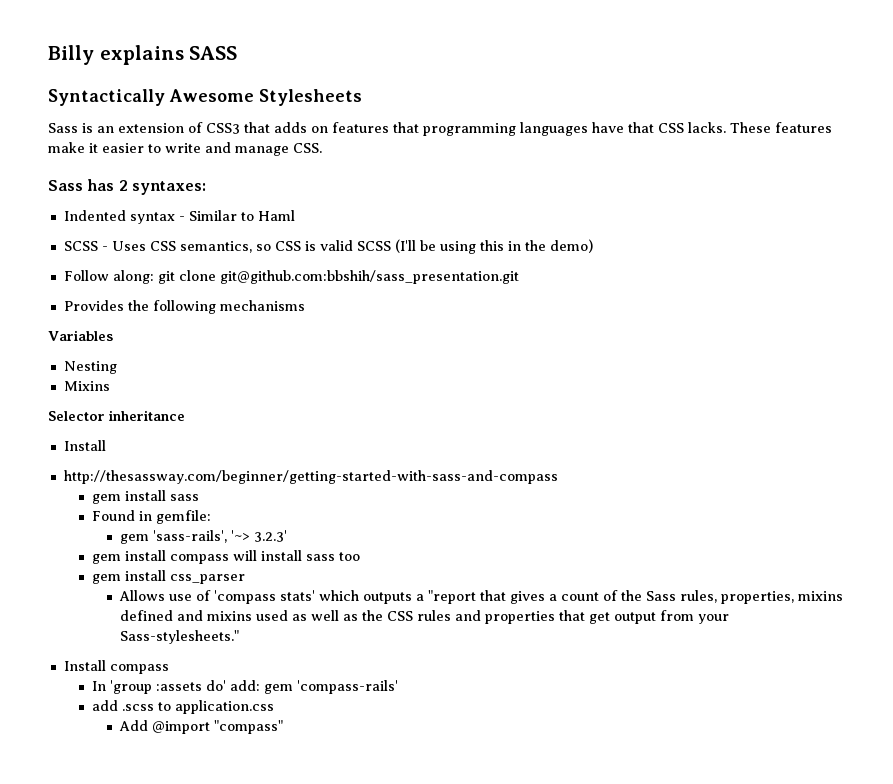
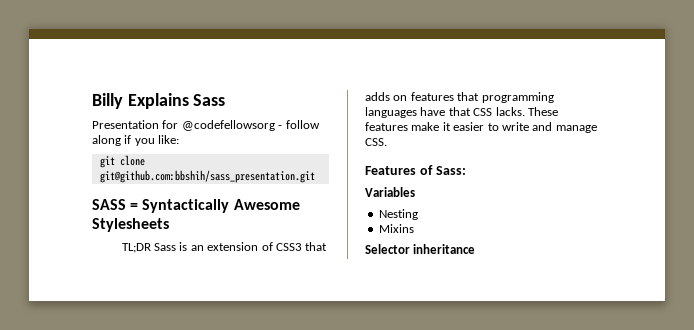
[99,45,184,65] explains -> [127,93,226,109] [92,120,320,131] [92,135,180,146] [99,155,145,168] [99,170,315,183] Explains Sass // Presentation for @codefellowsorg - follow along if you like: // git clone git@github.com:bbshih/sass_presentation.git //
(238, 53) // -> [130,203,139,210] =
(362, 97) none -> [121,243,151,253] TL;DR
[48,179,206,195] [63,210,295,224] [63,239,593,254] [63,270,519,284] [63,300,305,314] Sass has 2 syntaxes: // Indented syntax - Similar to Haml // SCSS - Uses CSS semantics, so CSS is valid SCSS (I'll be using this in the demo) // Follow along: git clone git@github.com:bbshih/sass_presentation.git // Provides the following mechanisms -> [365,165,466,175] Features of Sass:
[63,440,106,451] [63,470,558,484] [92,490,200,504] [92,510,212,524] [120,530,288,544] [92,550,361,564] [92,570,246,584] [119,590,844,604] [120,610,730,624] [120,630,240,644] [63,660,169,674] [92,680,399,694] [92,700,275,714] [119,720,284,734] // Install // http://thesassway.com/beginner/getting-started-with-sass-and-compass // gem install sass // Found in gemfile: // gem 'sass-rails', '~> 3.2.3' // gem install compass will install sass too // gem install css_parser // Allows use of 'compass stats' which outputs a "report that gives a count of the Sass rules, properties, mixins defined and mixins used as well as the CSS rules and properties that get output from your Sass-stylesheets." // Install compass // In 'group :assets do' add: gem 'compass-rails' // add .scss to application.css // Add @import "compass" -> (476, 249) none

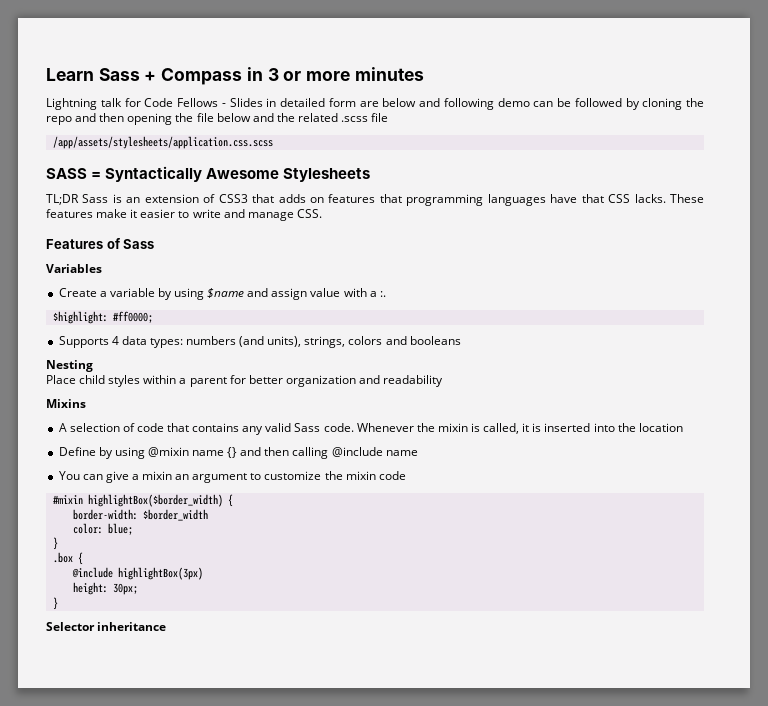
[92,93,226,109] [92,120,320,131] [92,135,180,146] [99,155,145,168] [99,170,315,183] Billy Explains Sass // Presentation for @codefellowsorg - follow along if you like: // git clone git@github.com:bbshih/sass_presentation.git -> [46,67,424,85] [46,98,704,110] [46,113,389,125] [52,136,273,149] Learn Sass + Compass in 3 or more minutes // Lightning talk for Code Fellows - Slides in detailed form are below and following demo can be followed by cloning the repo and then opening the file below and the related .scss file // /app/assets/stylesheets/application.css.scss
[435,166,466,175] Sass: -> [123,239,155,249] Sass
[378,209,418,220] [378,224,414,233] Nesting // Mixins -> [58,288,386,300] [52,311,153,324] [58,336,461,348] [46,360,93,372] [46,375,444,387] [46,399,86,408] [58,423,683,435] [58,447,418,459] [58,471,406,483] [52,494,233,507] [72,509,208,521] [72,523,133,535] [52,537,58,550] [52,552,83,565] [71,567,203,580] [72,582,138,595] [52,597,58,610] Create a variable by using $name and assign value with a :. // $highlight: #ff0000; // Supports 4 data types: numbers (and units), strings, colors and booleans // Nesting // Place child styles within a parent for better organization and readability // Mixins // A selection of code that contains any valid Sass code. Whenever the mixin is called, it is inserted into the location // Define by using @mixin name {} and then calling @include name // You can give a mixin an argument to customize the mixin code // #mixin highlightBox($border_width) { // border-width: $border_width // color: blue; // } // .box { // @include highlightBox(3px) // height: 30px; // }

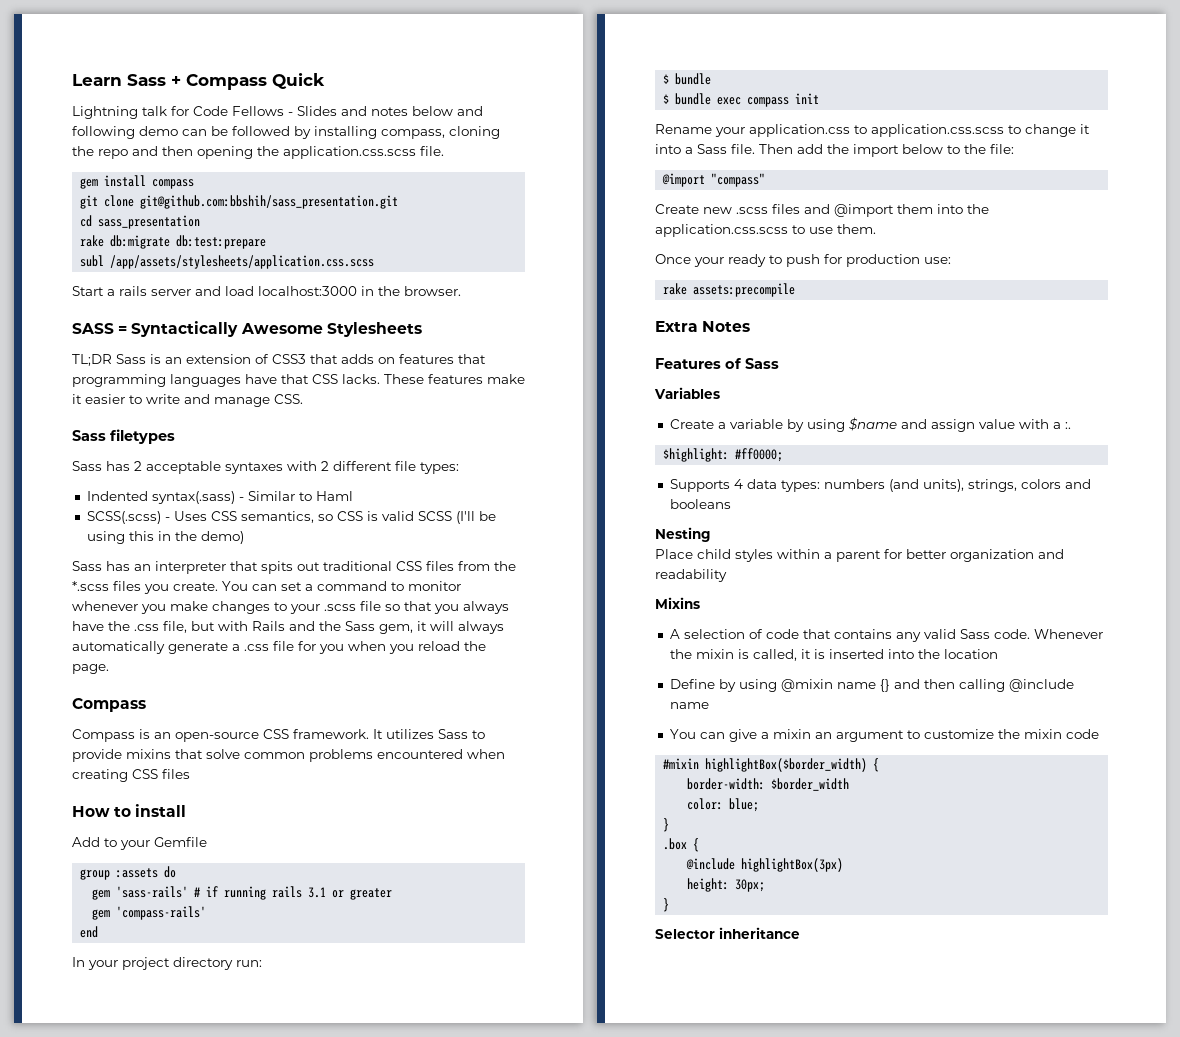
[246,67,424,81] in 3 or more minutes -> [272,73,325,89] Quick
[266,98,379,107] in detailed form are -> [341,106,408,116] and notes
(640, 104) none -> [314,126,445,139] installing compass,
[196,113,389,122] [52,136,273,149] file below and the related .scss file // /app/assets/stylesheets/application.css.scss -> [283,146,444,159] [80,175,195,189] [80,195,399,209] [80,215,201,229] [80,235,267,249] [80,255,375,269] [72,286,461,296] application.css.scss file. // gem install compass // git clone git@github.com:bbshih/sass_presentation.git // cd sass_presentation // rake db:migrate db:test:prepare // subl /app/assets/stylesheets/application.css.scss // Start a rails server and load localhost:3000 in the browser.
(322, 213) none -> [72,429,175,444] [72,461,459,474] [86,491,353,504] [86,511,496,524] [86,531,244,544] [72,561,516,574] [72,581,461,594] [72,601,509,614] [72,621,504,634] [72,641,486,654] [72,664,109,674] [72,698,146,712] [72,729,485,742] [72,749,505,762] [72,769,190,782] [72,804,187,817] [72,837,207,850] [80,866,177,880] [92,886,393,900] [92,906,207,920] [80,926,99,938] [72,957,262,970] [663,73,712,85] [663,93,820,107] [655,124,1090,137] [655,144,1014,157] [662,173,766,187] [655,204,989,217] [655,224,876,237] [655,254,951,267] [663,283,796,297] [655,321,751,332] // Sass filetypes // Sass has 2 acceptable syntaxes with 2 different file types: // Indented syntax(.sass) - Similar to Haml // SCSS(.scss) - Uses CSS semantics, so CSS is valid SCSS (I'll be using this in the demo) // Sass has an interpreter that spits out traditional CSS files from the *.scss files you create. You can set a command to monitor whenever you make changes to your .scss file so that you always have the .css file, but with Rails and the Sass gem, it will always automatically generate a .css file for you when you reload the page. // Compass // Compass is an open-source CSS framework. It utilizes Sass to provide mixins that solve common problems encountered when creating CSS files // How to install // Add to your Gemfile // group :assets do // gem 'sass-rails' # if running rails 3.1 or greater // gem 'compass-rails' // end // In your project directory run: // $ bundle // $ bundle exec compass init // Rename your application.css to application.css.scss to change it into a Sass file. Then add the import below to the file: // @import "compass" // Create new .scss files and @import them into the application.css.scss to use them. // Once your ready to push for production use: // rake assets:precompile // Extra Notes

